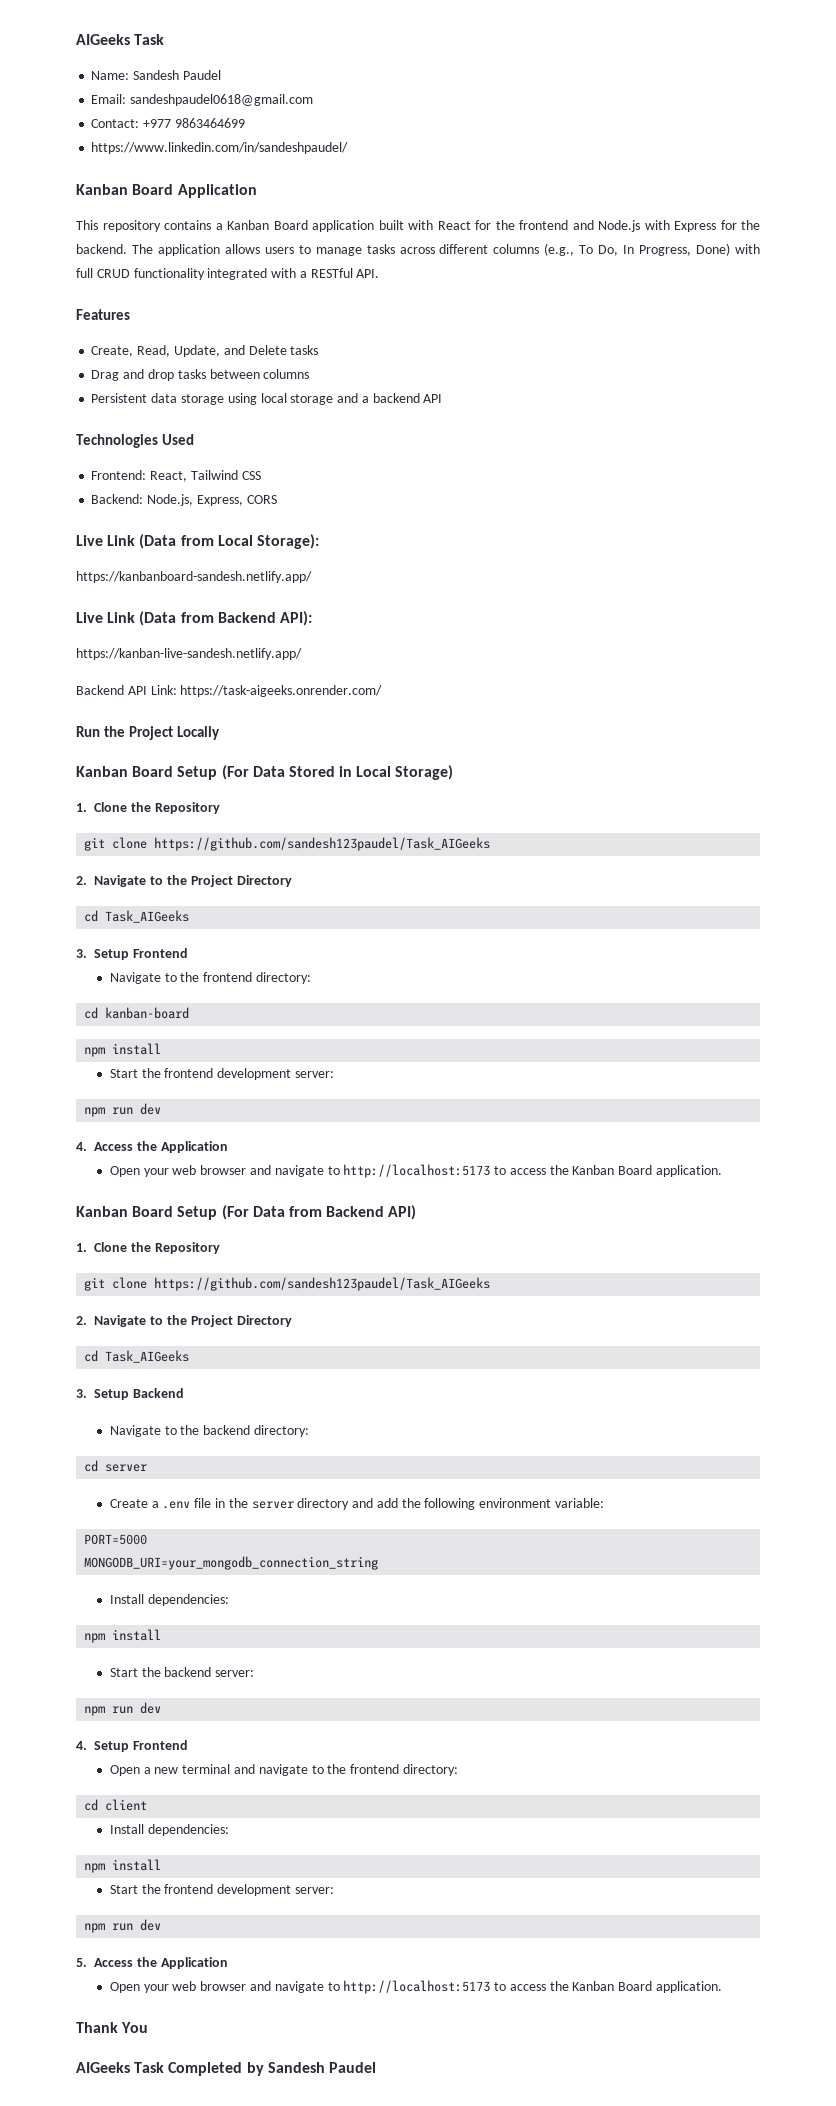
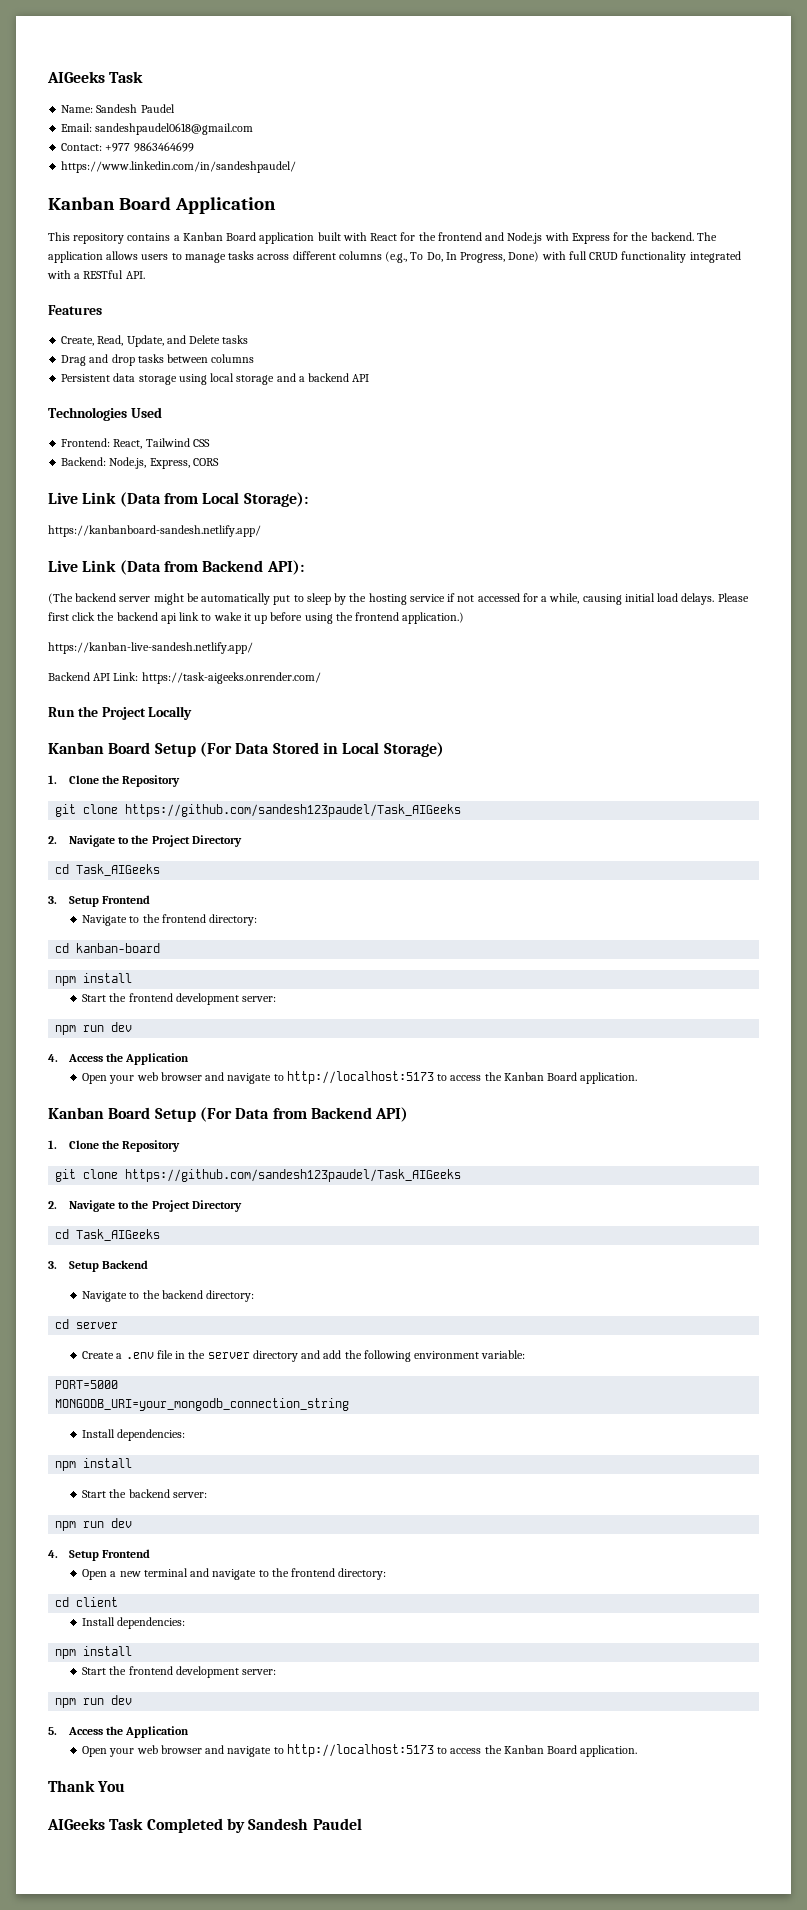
(312, 618) none -> [48,593,749,605] [48,612,465,624] // (The backend server might be automatically put to sleep by the hosting service if not accessed for a while, causing initial load delays. Please first click the backend api link to wake it up before using the frontend application.)

